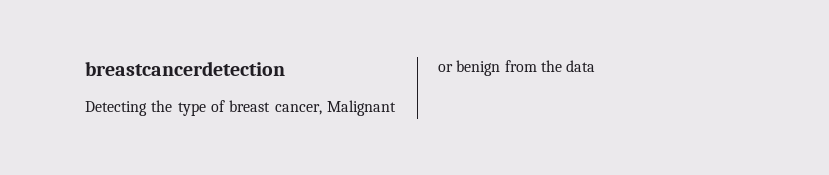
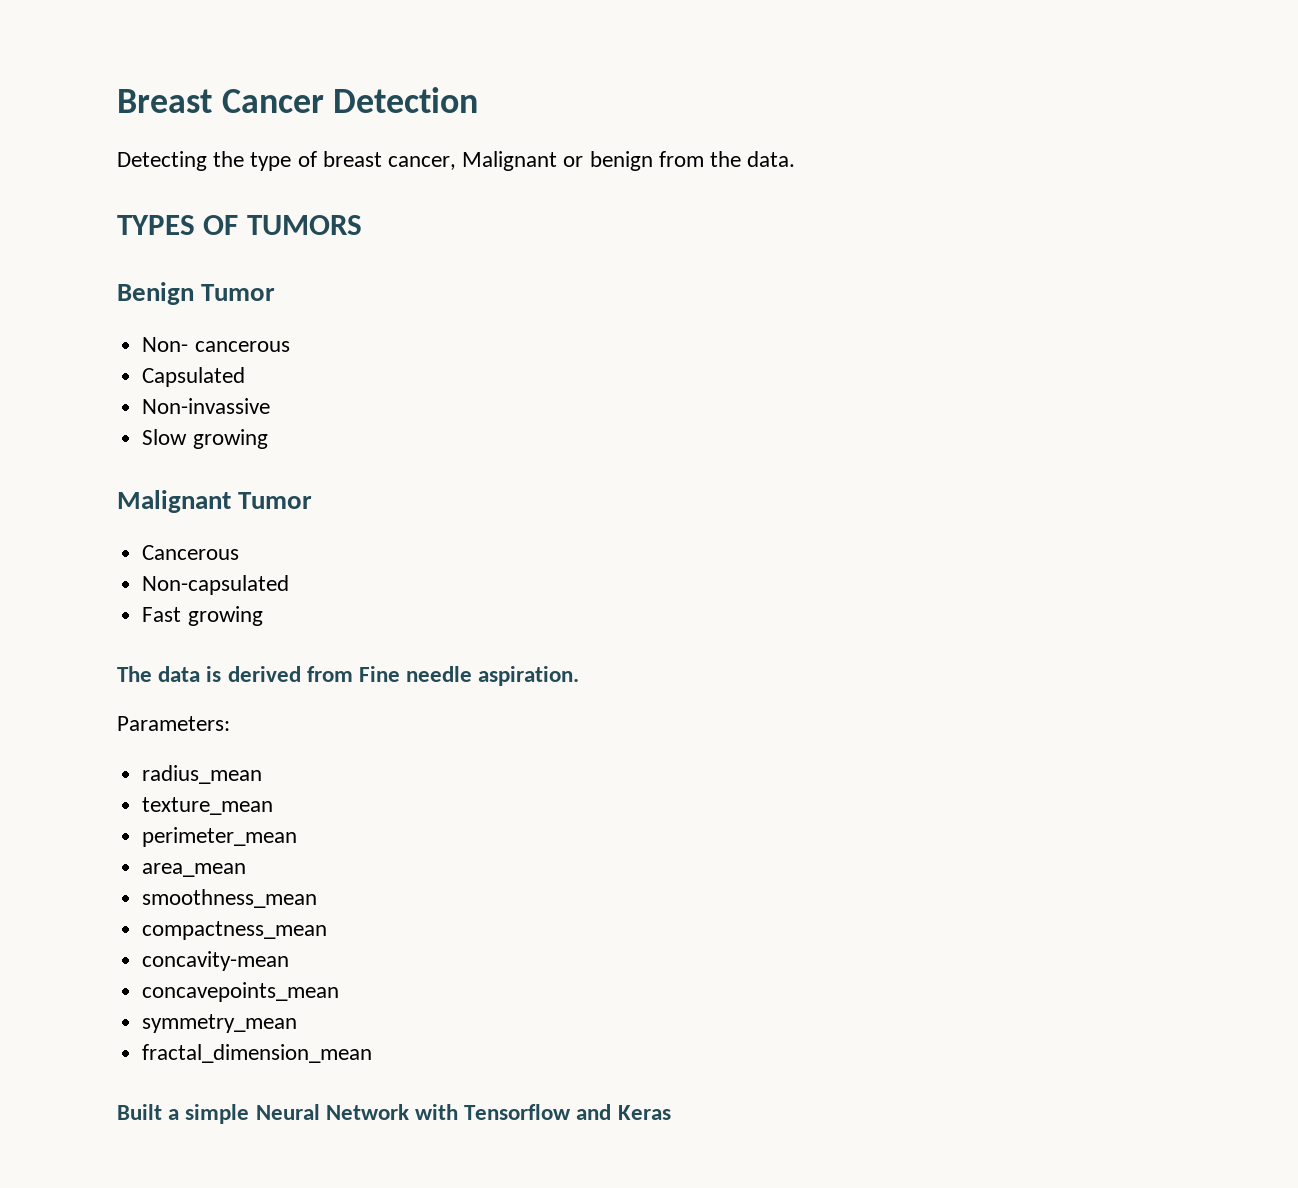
[85,61,285,76] breastcancerdetection -> [117,87,479,113] Breast Cancer Detection
[566,60,596,72] data -> [747,151,796,167] [117,215,362,235] [117,282,276,305] [142,337,290,352] [142,367,246,387] [142,398,271,414] [142,429,268,449] [117,490,313,513] [142,545,240,560] [142,575,290,595] [142,606,263,626] [117,666,580,686] [117,716,230,731] [142,765,263,784] [142,797,274,815] [142,827,298,847] [142,863,247,877] [142,889,318,908] [142,921,328,940] [142,951,290,971] [142,982,340,1002] [142,1014,298,1033] [142,1044,373,1063] [117,1104,671,1124] data. // TYPES OF TUMORS // Benign Tumor // Non- cancerous // Capsulated // Non-invassive // Slow growing // Malignant Tumor // Cancerous // Non-capsulated // Fast growing // The data is derived from Fine needle aspiration. // Parameters: // radius_mean // texture_mean // perimeter_mean // area_mean // smoothness_mean // compactness_mean // concavity-mean // concavepoints_mean // symmetry_mean // fractal_dimension_mean // Built a simple Neural Network with Tensorflow and Keras

